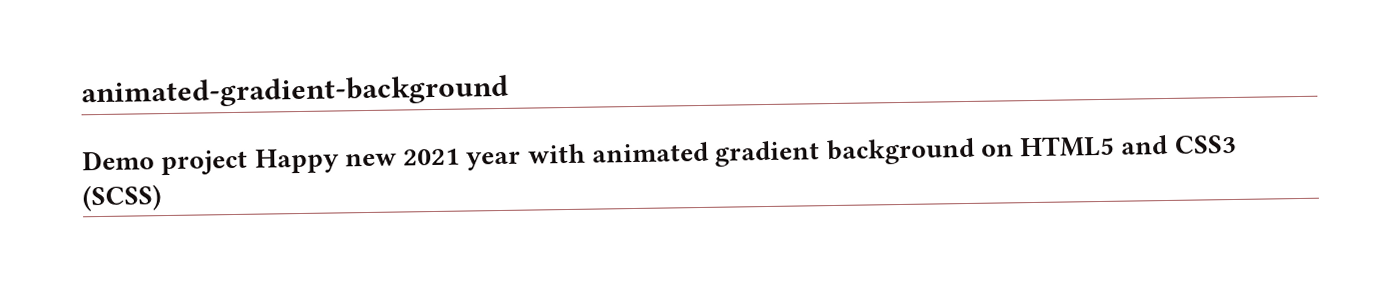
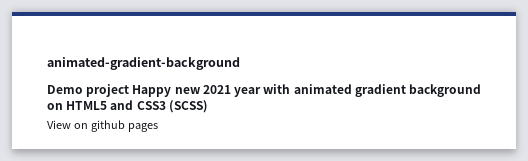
(162, 198) none -> [47,120,158,132] // View on github pages

